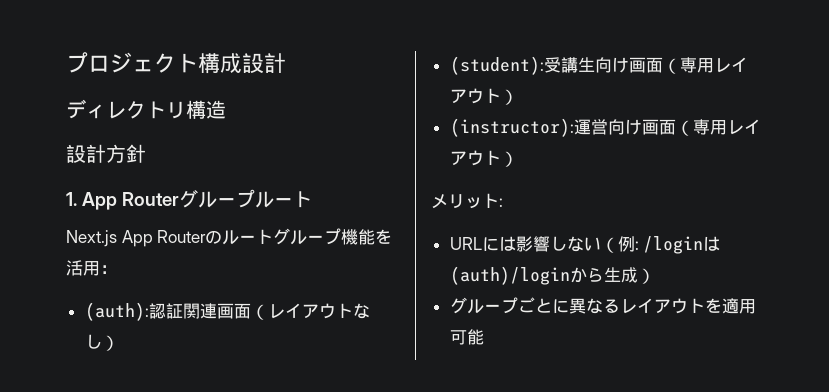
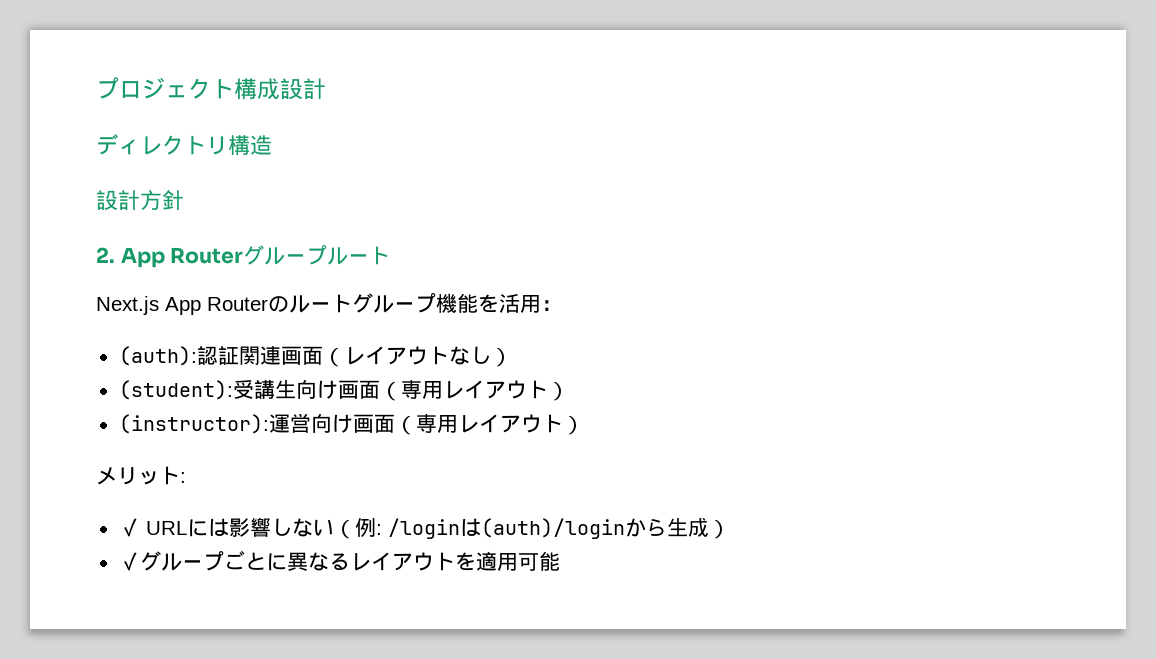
[66,192,77,206] 1. -> [96,247,115,263] 2.
(503, 202) none -> [118,518,140,537] ✓
(655, 276) none -> [118,552,140,571] ✓

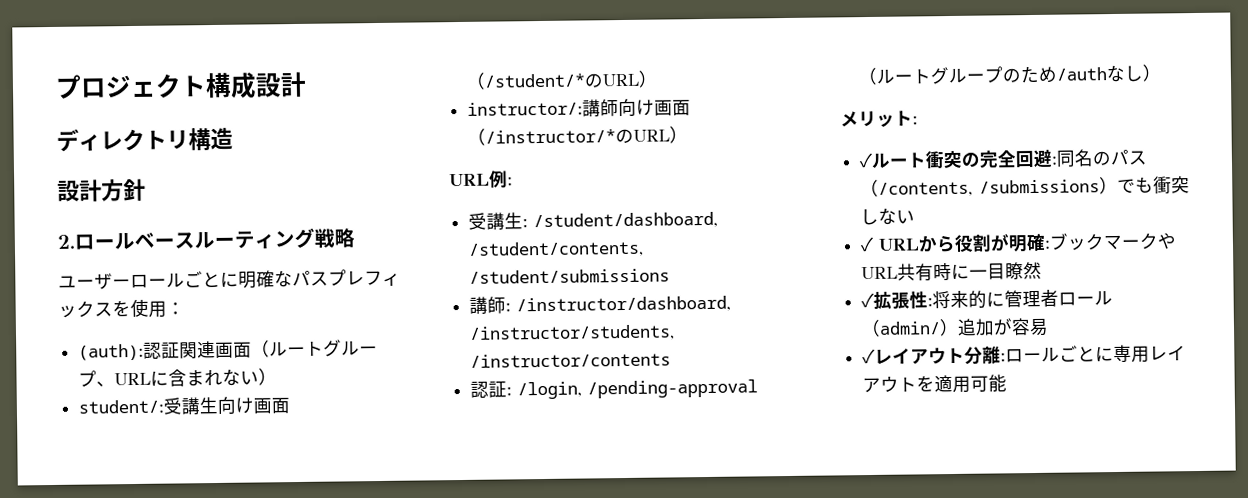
[120,245,391,268] [96,293,520,315] App Routerグループルート // Next.js App Routerのルートグループ機能を活 -> [74,227,355,250] [58,269,401,290] [58,298,149,318] ロールベースルーティング戦略 // ユーザーロールごとに明確なパスプレフィックスを使
[343,346,512,367] [118,380,233,400] レイアウトなし） // (student): -> [269,339,379,357] [78,368,278,387] [78,399,165,414] ルートグループ、URLに含まれない） // student/:
[400,380,569,401] [118,413,563,435] 専用レイアウト） // (instructor):運営向け画面（専用レイアウト -> [484,70,659,88] [467,98,692,117] [467,126,689,146] [449,170,513,188] [468,211,719,230] [468,240,645,258] [469,268,671,284] [469,295,732,314] [469,324,676,342] [470,352,672,368] [470,379,759,400] [858,64,1144,86] /student/*のURL） // instructor/:講師向け画面（/instructor/*のURL） // URL例: // 受講生: /student/dashboard, /student/contents, /student/submissions // 講師: /instructor/dashboard, /instructor/students, /instructor/contents // 認証: /login, /pending-approval（ルートグループのため/authなし
[145,517,730,539] [118,550,350,571] URLには影響しない（例: /loginは(auth)/loginから生成） // ✓グループごとに異なる -> [871,149,1149,169] [860,176,1190,198] [860,207,916,226] [860,232,1178,253] [861,261,1043,282] [861,289,1114,309] [861,318,1050,338] [862,344,1151,365] ルート衝突の完全回避:同名のパス（/contents, /submissions）でも衝突しない // ✓ URLから役割が明確:ブックマークやURL共有時に一目瞭然 // ✓拡張性:将来的に管理者ロール（admin/）追加が容易 // ✓レイアウト分離:ロールごとに専用

